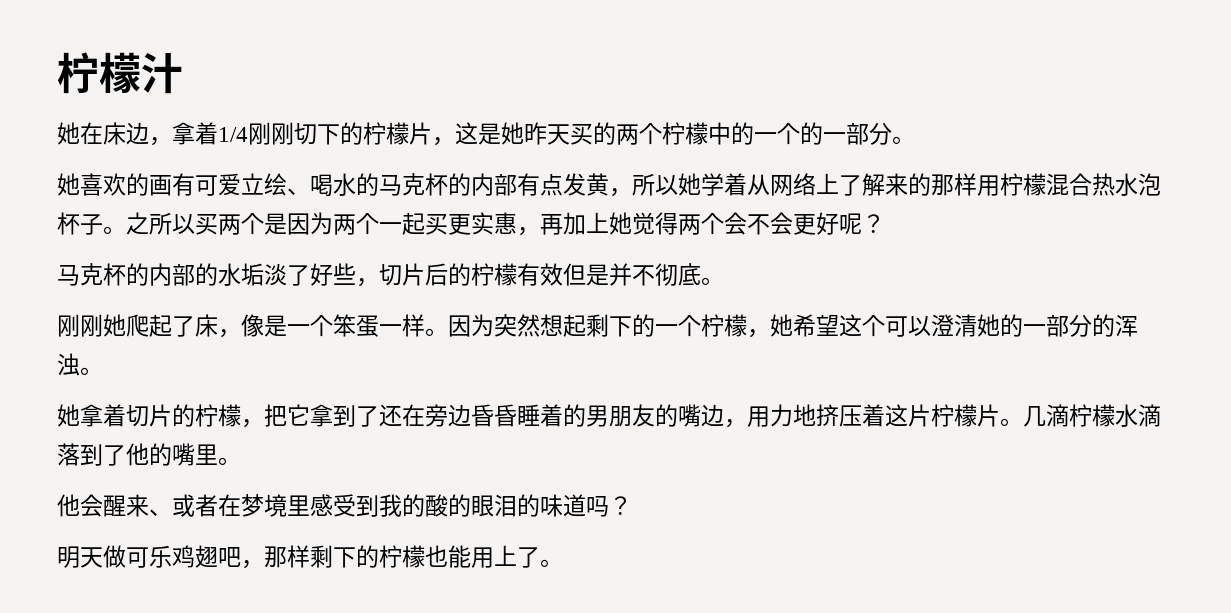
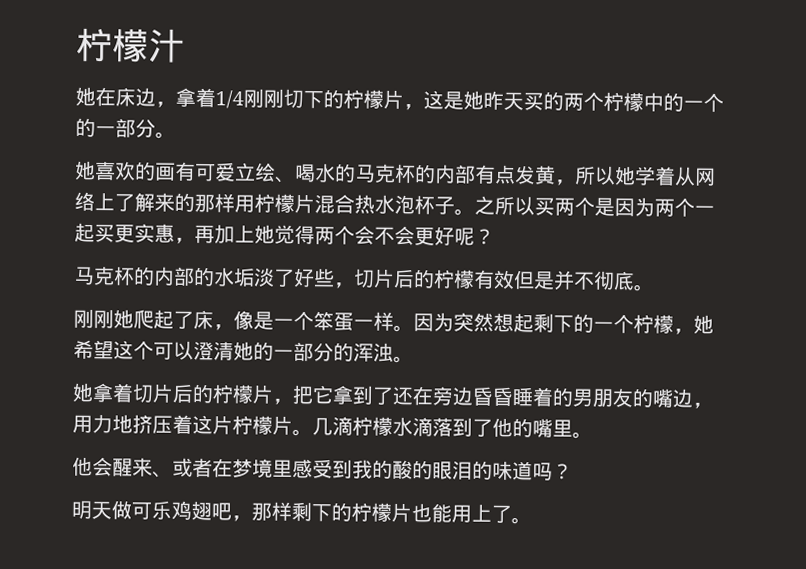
(1046, 184) none -> [294,193,315,214] 片
[172,404,241,427] 的柠檬 -> [172,383,274,404] 后的柠檬片
(425, 556) none -> [391,502,412,523] 片

